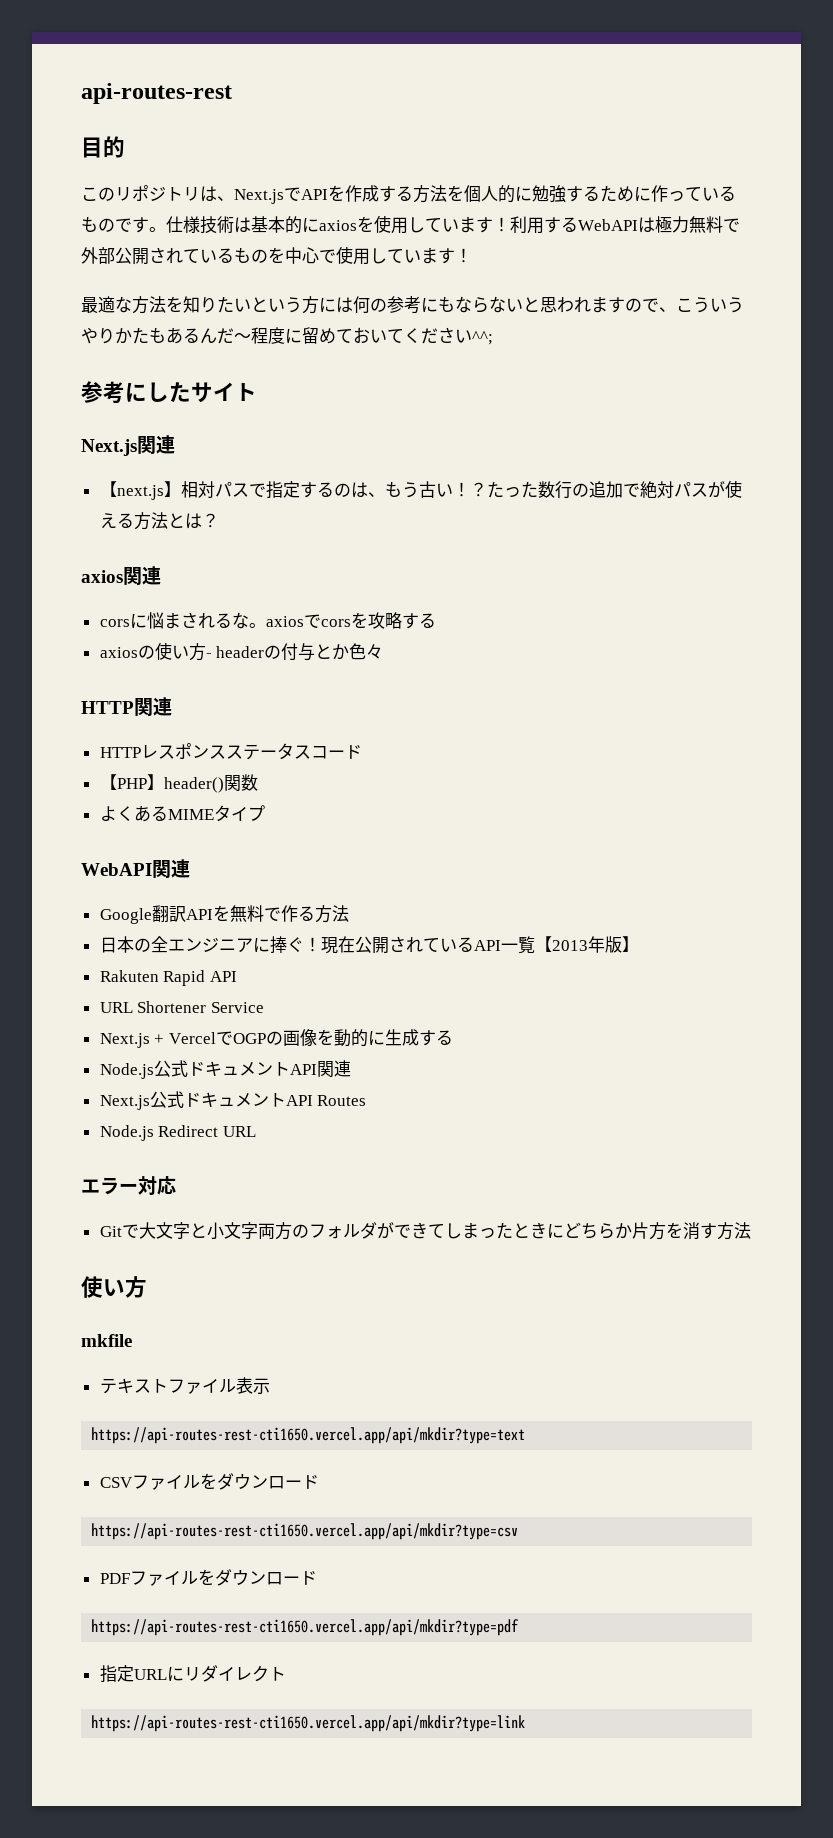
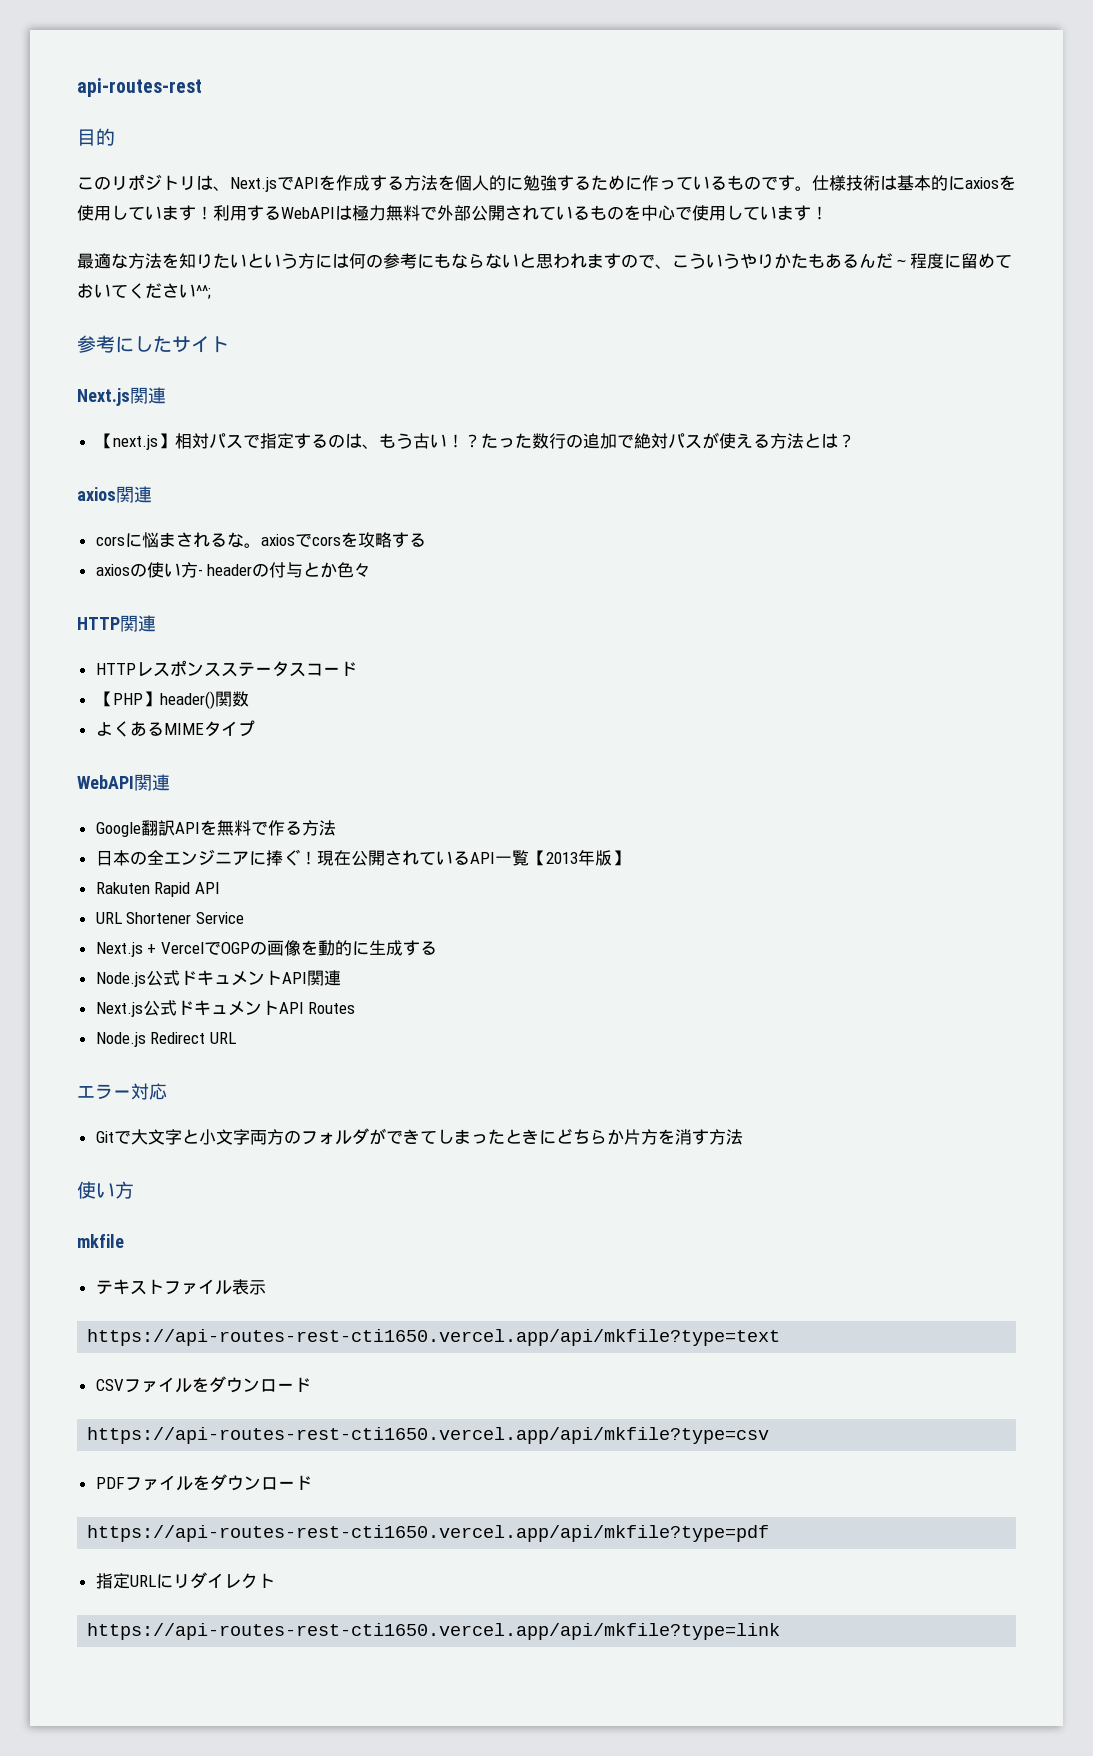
[91,1427,526,1444] https://api-routes-rest-cti1650.vercel.app/api/mkdir?type=text -> [87,1329,781,1346] https://api-routes-rest-cti1650.vercel.app/api/mkfile?type=text
[91,1523,519,1540] https://api-routes-rest-cti1650.vercel.app/api/mkdir?type=csv -> [87,1427,770,1444] https://api-routes-rest-cti1650.vercel.app/api/mkfile?type=csv
[91,1619,520,1636] https://api-routes-rest-cti1650.vercel.app/api/mkdir?type=pdf -> [87,1525,770,1542] https://api-routes-rest-cti1650.vercel.app/api/mkfile?type=pdf
[91,1715,526,1732] https://api-routes-rest-cti1650.vercel.app/api/mkdir?type=link -> [87,1623,781,1640] https://api-routes-rest-cti1650.vercel.app/api/mkfile?type=link

